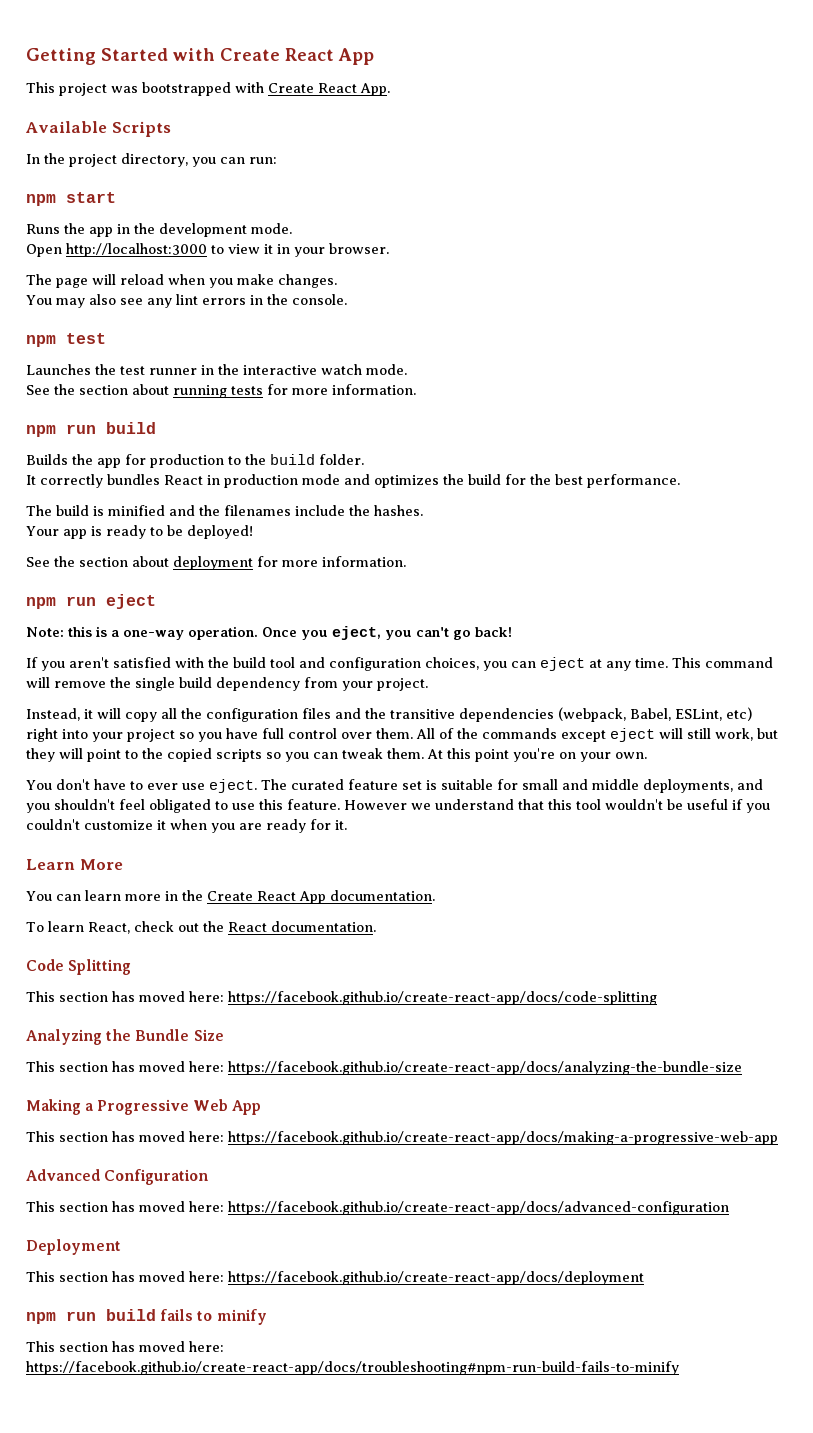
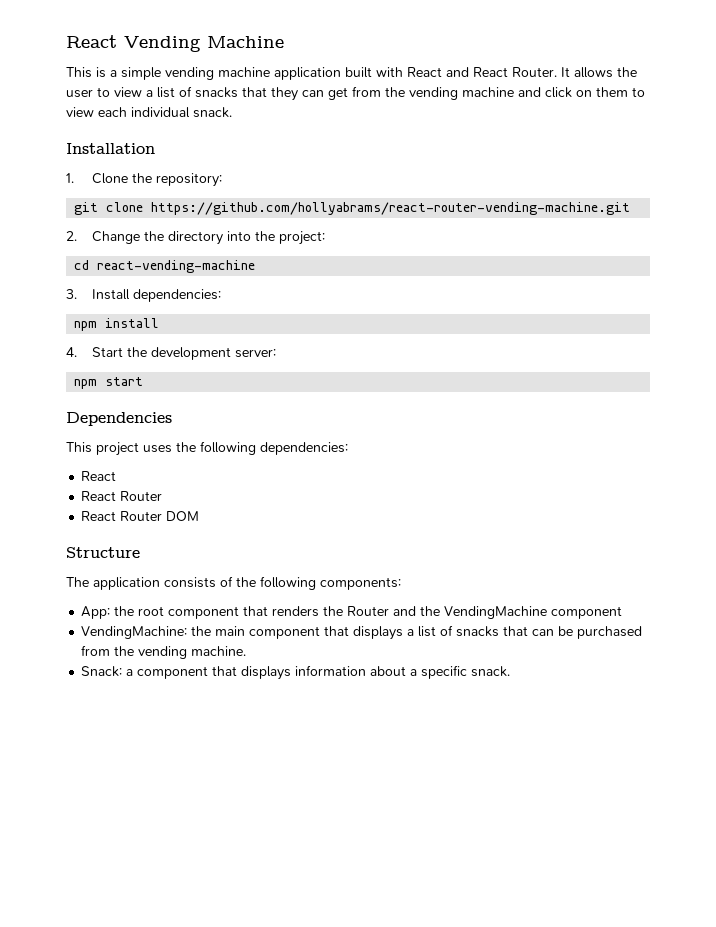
[26,48,374,65] [26,82,390,96] [25,121,171,137] [26,153,277,167] [26,192,116,206] [26,223,292,237] [26,243,389,257] [26,274,337,288] [26,294,347,308] [26,333,106,347] [26,364,407,375] [26,384,416,398] [26,422,156,437] [26,454,364,468] [26,474,680,488] [26,505,423,516] [26,525,253,539] [26,556,406,570] [26,594,156,609] [26,626,512,640] [26,657,773,671] [26,677,428,691] [26,707,752,722] [26,728,778,742] [26,748,647,762] [26,779,763,793] [26,799,770,813] [26,819,347,833] [26,859,123,870] [26,890,435,904] [26,921,376,934] [26,959,132,975] [26,991,657,1005] [26,1029,224,1045] [26,1061,742,1075] [26,1099,261,1115] [26,1131,778,1145] [26,1169,209,1185] [26,1201,729,1215] [26,1239,121,1255] [26,1271,644,1285] [26,1309,267,1325] [26,1341,224,1352] [26,1361,679,1375] Getting Started with Create React App // This project was bootstrapped with Create React App. // Available Scripts // In the project directory, you can run: // npm start // Runs the app in the development mode. // Open http://localhost:3000 to view it in your browser. // The page will reload when you make changes. // You may also see any lint errors in the console. // npm test // Launches the test runner in the interactive watch mode. // See the section about running tests for more information. // npm run build // Builds the app for production to the build folder. // It correctly bundles React in production mode and optimizes the build for the best performance. // The build is minified and the filenames include the hashes. // Your app is ready to be deployed! // See the section about deployment for more information. // npm run eject // Note: this is a one-way operation. Once you eject, you can't go back! // If you aren't satisfied with the build tool and configuration choices, you can eject at any time. This command will remove the single build dependency from your project. // Instead, it will copy all the configuration files and the transitive dependencies (webpack, Babel, ESLint, etc) right into your project so you have full control over them. All of the commands except eject will still work, but they will point to the copied scripts so you can tweak them. At this point you're on your own. // You don't have to ever use eject. The curated feature set is suitable for small and middle deployments, and you shouldn't feel obligated to use this feature. However we understand that this tool wouldn't be useful if you couldn't customize it when you are ready for it. // Learn More // You can learn more in the Create React App documentation. // To learn React, check out the React documentation. // Code Splitting // This section has moved here: https://facebook.github.io/create-react-app/docs/code-splitting // Analyzing the Bundle Size // This section has moved here: https://facebook.github.io/create-react-app/docs/analyzing-the-bundle-size // Making a Progressive Web App // This section has moved here: https://facebook.github.io/create-react-app/docs/making-a-progressive-web-app // Advanced Configuration // This section has moved here: https://facebook.github.io/create-react-app/docs/advanced-configuration // Deployment // This section has moved here: https://facebook.github.io/create-react-app/docs/deployment // npm run build fails to minify // This section has moved here: https://facebook.github.io/create-react-app/docs/troubleshooting#npm-run-build-fails-to-minify -> [66,35,284,52] [66,67,637,80] [66,86,645,101] [66,107,232,118] [66,143,155,154] [66,173,223,187] [74,202,631,215] [66,231,326,245] [74,260,256,273] [66,289,222,302] [74,318,160,331] [66,347,277,360] [74,377,144,389] [66,412,172,426] [66,441,348,456] [81,471,117,481] [81,491,163,501] [81,511,200,521] [66,547,140,558] [66,576,401,590] [81,606,623,619] [81,625,643,640] [81,645,247,659] [81,665,511,680] React Vending Machine // This is a simple vending machine application built with React and React Router. It allows the user to view a list of snacks that they can get from the vending machine and click on them to view each individual snack. // Installation // 1. Clone the repository: // git clone https://github.com/hollyabrams/react-router-vending-machine.git // 2. Change the directory into the project: // cd react-vending-machine // 3. Install dependencies: // npm install // 4. Start the development server: // npm start // Dependencies // This project uses the following dependencies: // React // React Router // React Router DOM // Structure // The application consists of the following components: // App: the root component that renders the Router and the VendingMachine component // VendingMachine: the main component that displays a list of snacks that can be purchased from the vending machine. // Snack: a component that displays information about a specific snack.

